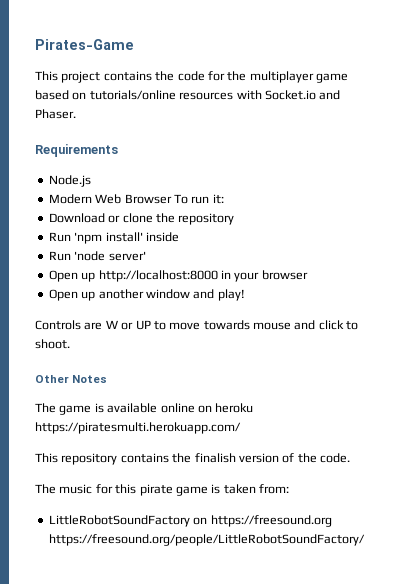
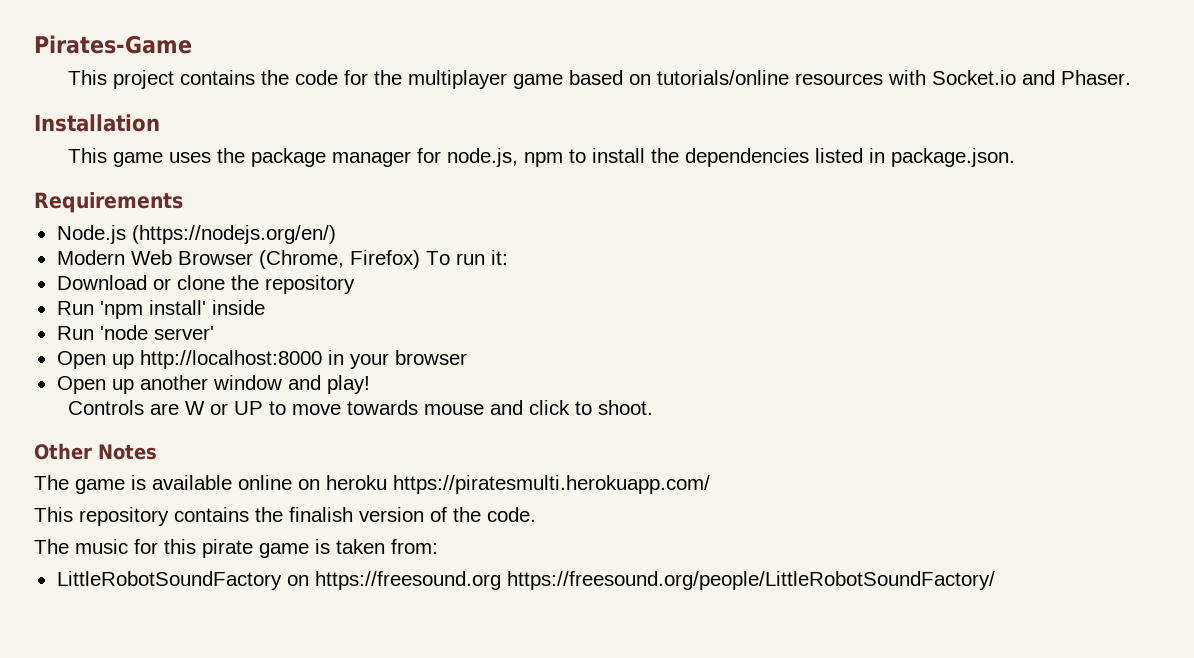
(76, 114) none -> [34,114,160,132] [68,148,1016,167] // Installation // This game uses the package manager for node.js, npm to install the dependencies listed in package.json.
(91, 181) none -> [131,225,336,244] (https://nodejs.org/en/)
(172, 199) none -> [258,250,420,269] (Chrome, Firefox)

